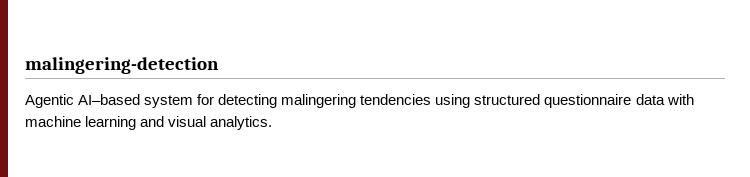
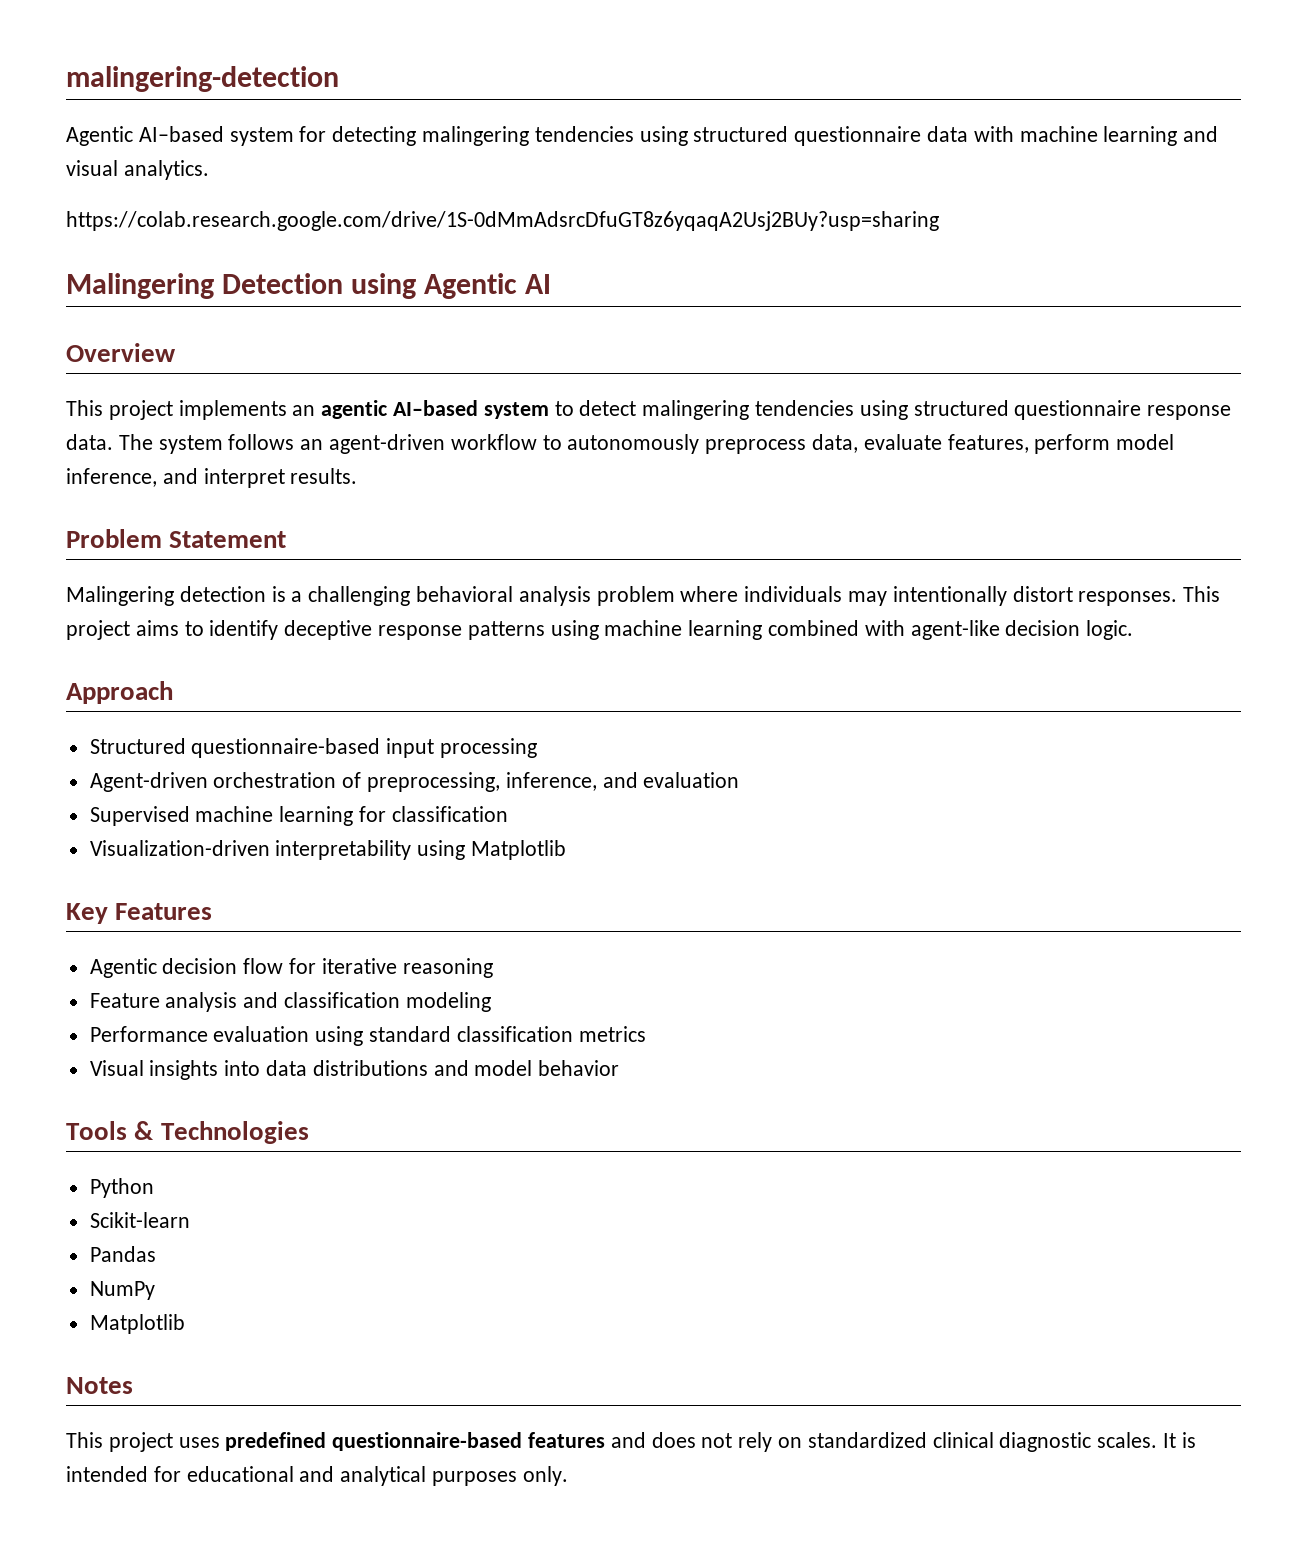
(273, 123) none -> [66,211,939,231] [66,273,552,299] [66,343,176,362] [66,400,1232,420] [66,434,1175,454] [66,468,358,488] [66,529,287,548] [66,586,1221,606] [66,620,1134,640] [66,681,173,704] [89,738,538,758] [89,772,740,792] [89,806,508,826] [89,840,567,860] [66,903,213,924] [89,958,493,978] [89,992,491,1012] [89,1026,646,1046] [89,1060,620,1080] [66,1121,309,1144] [89,1178,154,1198] [89,1212,190,1228] [89,1246,156,1262] [89,1281,155,1300] [89,1314,185,1334] [66,1377,133,1394] [66,1432,1196,1452] [66,1466,568,1486] // https://colab.research.google.com/drive/1S-0dMmAdsrcDfuGT8z6yqaqA2Usj2BUy?usp=sharing // Malingering Detection using Agentic AI // Overview // This project implements an agentic AI–based system to detect malingering tendencies using structured questionnaire response data. The system follows an agent-driven workflow to autonomously preprocess data, evaluate features, perform model inference, and interpret results. // Problem Statement // Malingering detection is a challenging behavioral analysis problem where individuals may intentionally distort responses. This project aims to identify deceptive response patterns using machine learning combined with agent-like decision logic. // Approach // Structured questionnaire-based input processing // Agent-driven orchestration of preprocessing, inference, and evaluation // Supervised machine learning for classification // Visualization-driven interpretability using Matplotlib // Key Features // Agentic decision flow for iterative reasoning // Feature analysis and classification modeling // Performance evaluation using standard classification metrics // Visual insights into data distributions and model behavior // Tools & Technologies // Python // Scikit-learn // Pandas // NumPy // Matplotlib // Notes // This project uses predefined questionnaire-based features and does not rely on standardized clinical diagnostic scales. It is intended for educational and analytical purposes only.

